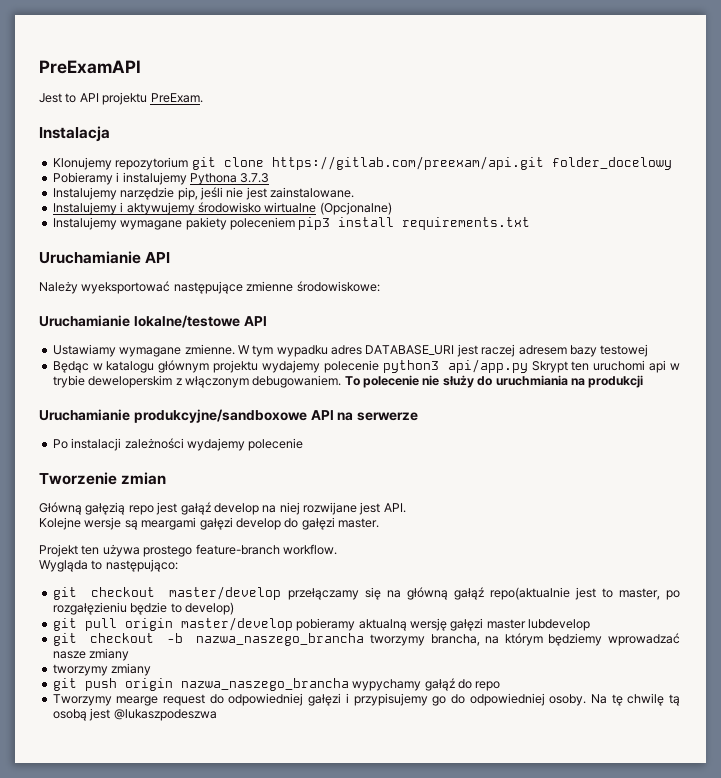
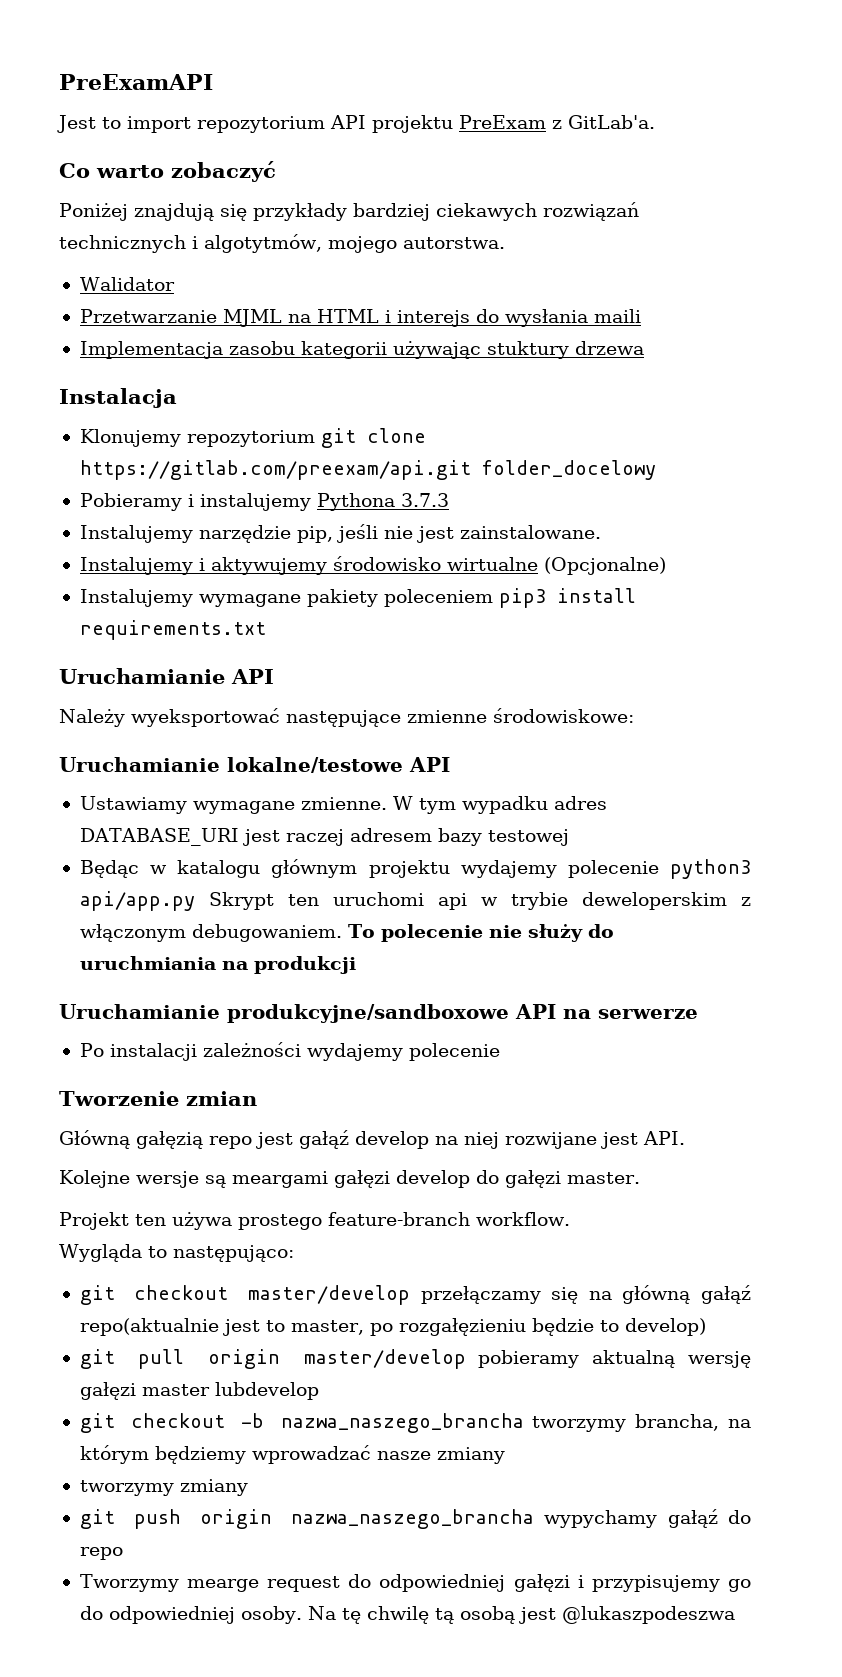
[79,92,203,105] API projektu PreExam. -> [127,115,655,133] [59,161,276,182] [59,202,639,221] [59,234,505,253] [79,277,175,291] [79,309,641,327] [79,341,644,359] import repozytorium API projektu PreExam z GitLab'a. // Co warto zobaczyć // Poniżej znajdują się przykłady bardziej ciekawych rozwiązań technicznych i algotytmów, mojego autorstwa. // Walidator // Przetwarzanie MJML na HTML i interejs do wysłania maili // Implementacja zasobu kategorii używając stuktury drzewa

